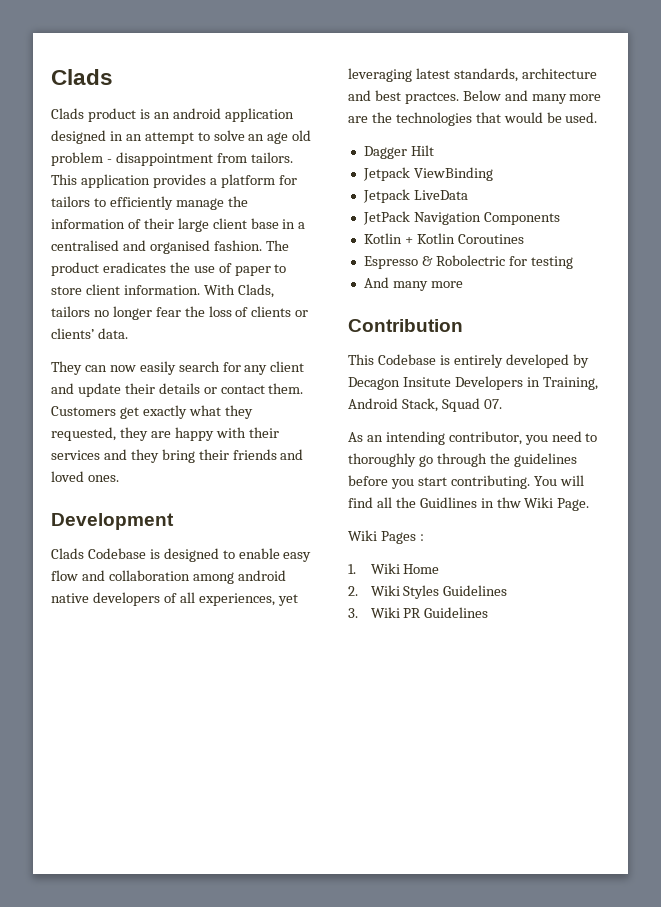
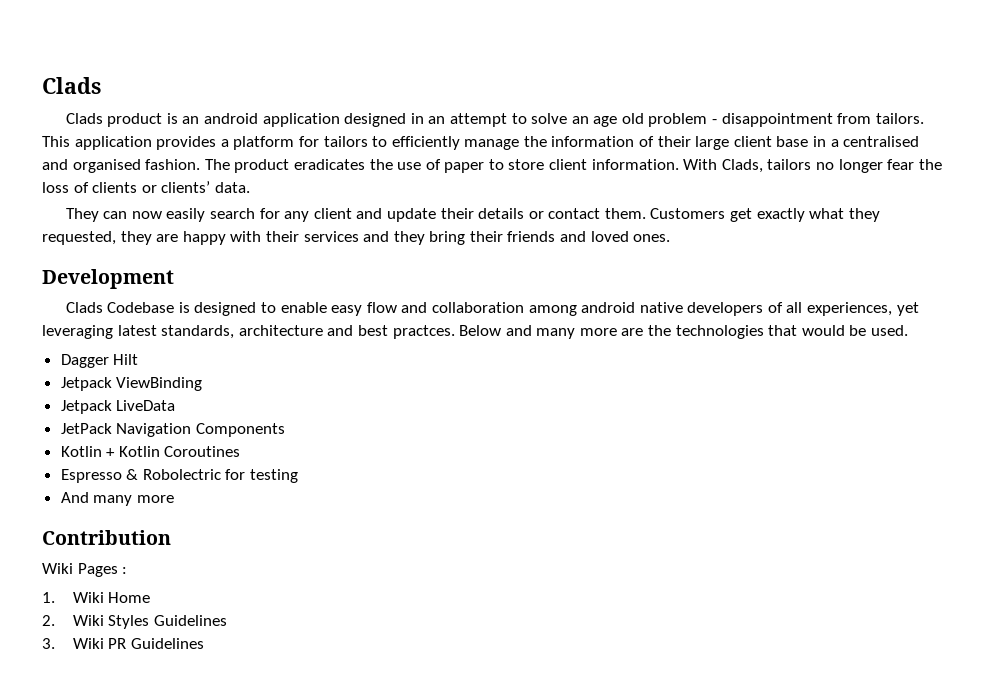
[348,354,589,368] [348,376,598,390] [348,398,502,412] [348,431,598,445] [348,453,577,467] [348,475,584,489] [348,497,590,511] // This Codebase is entirely developed by Decagon Insitute Developers in Training, Android Stack, Squad 07. // As an intending contributor, you need to thoroughly go through the guidelines before you start contributing. You will find all the Guidlines in thw Wiki Page. -> (171, 537) none

